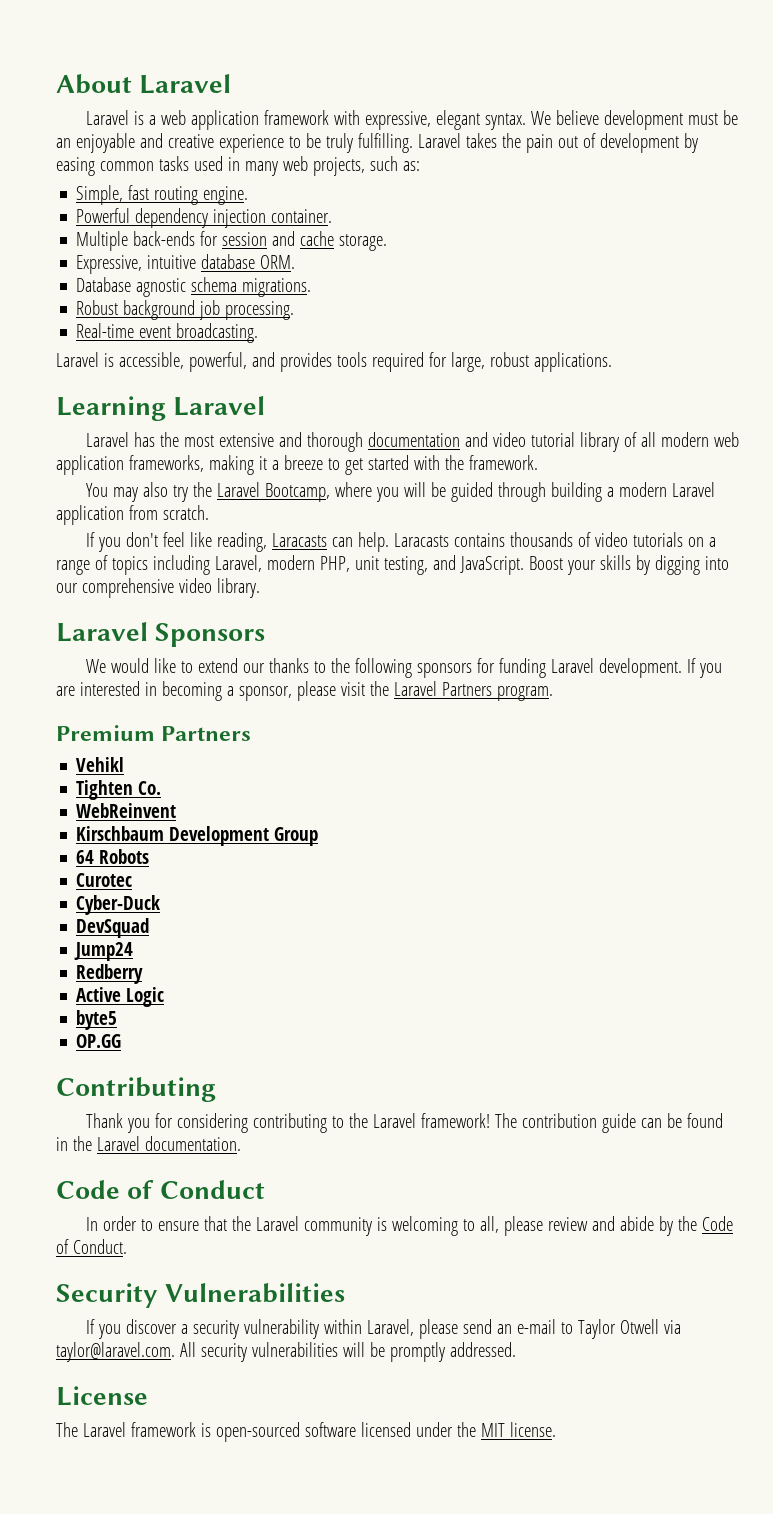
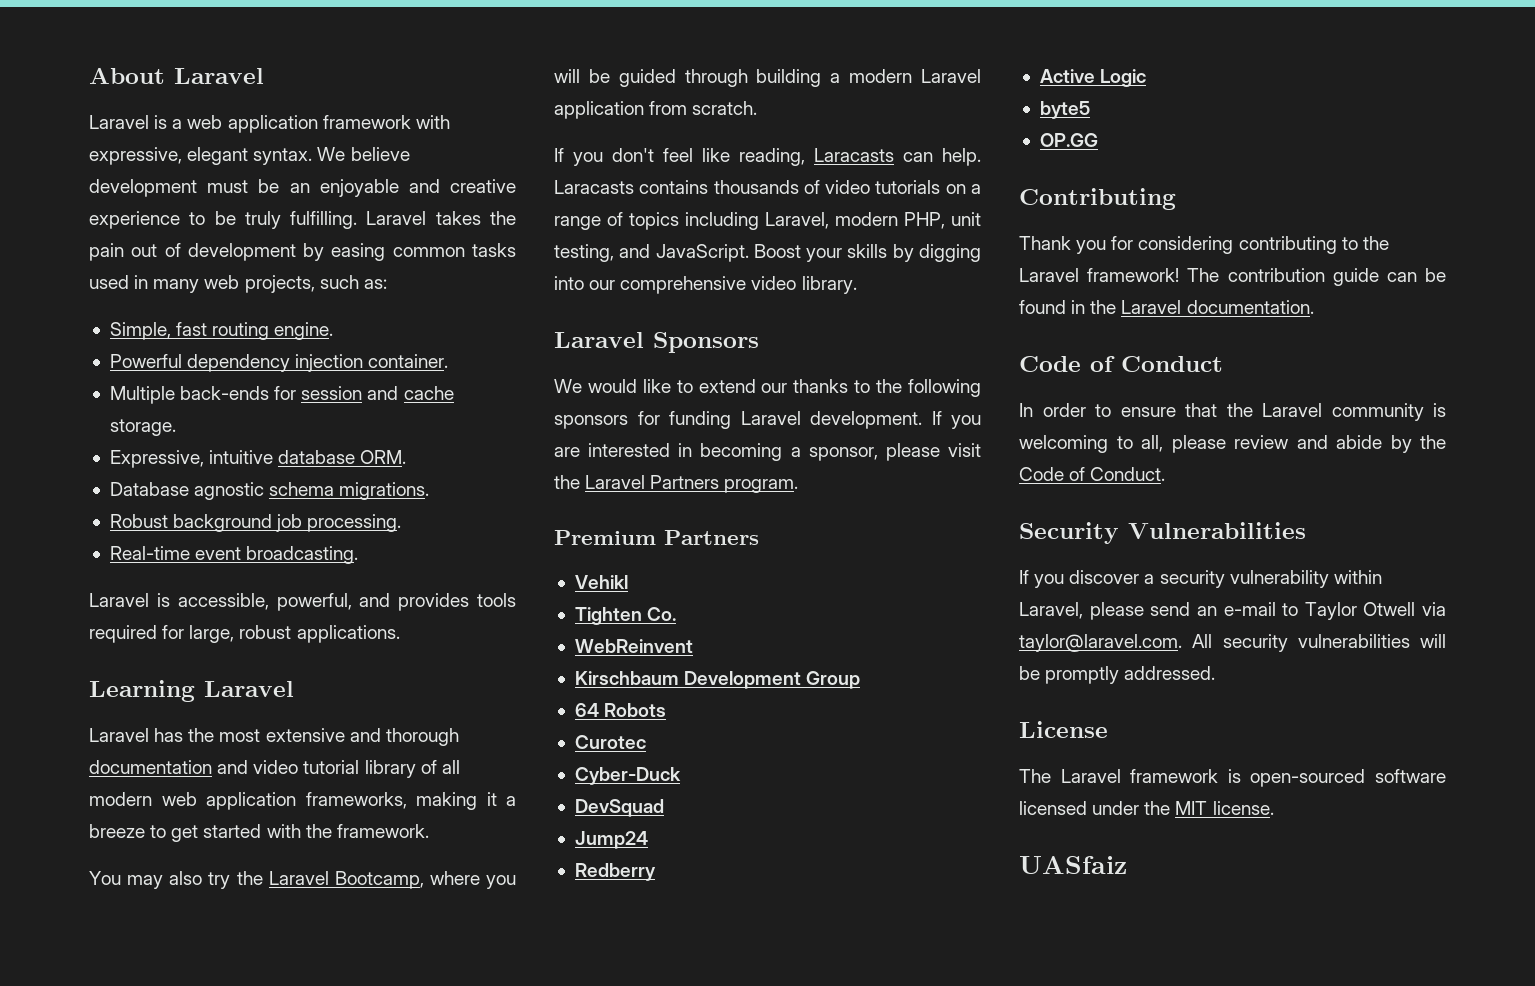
(556, 1429) none -> [1019,856,1127,874] // UASfaiz

